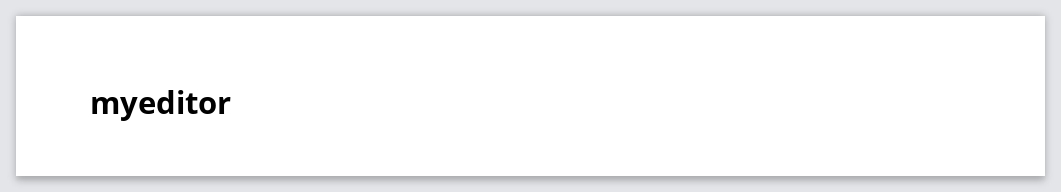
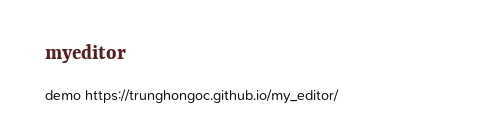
(231, 105) none -> [45,89,339,104] // demo https://trunghongoc.github.io/my_editor/

